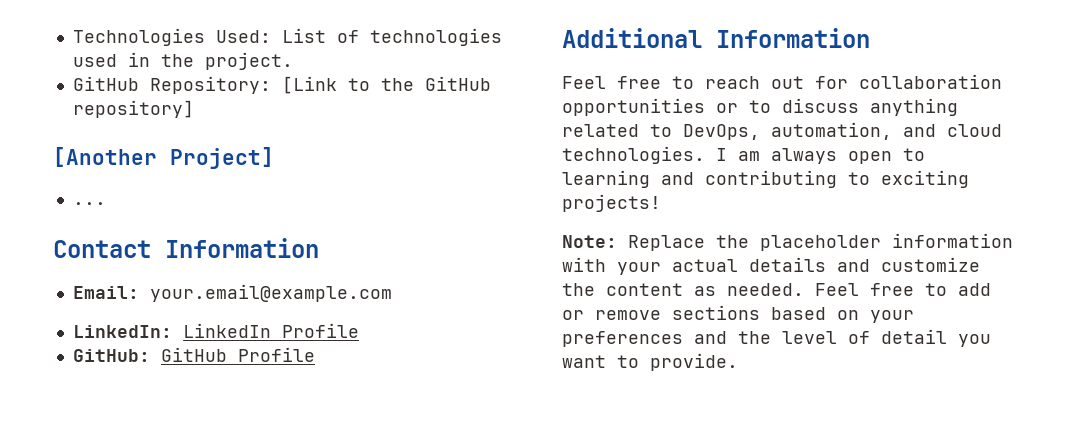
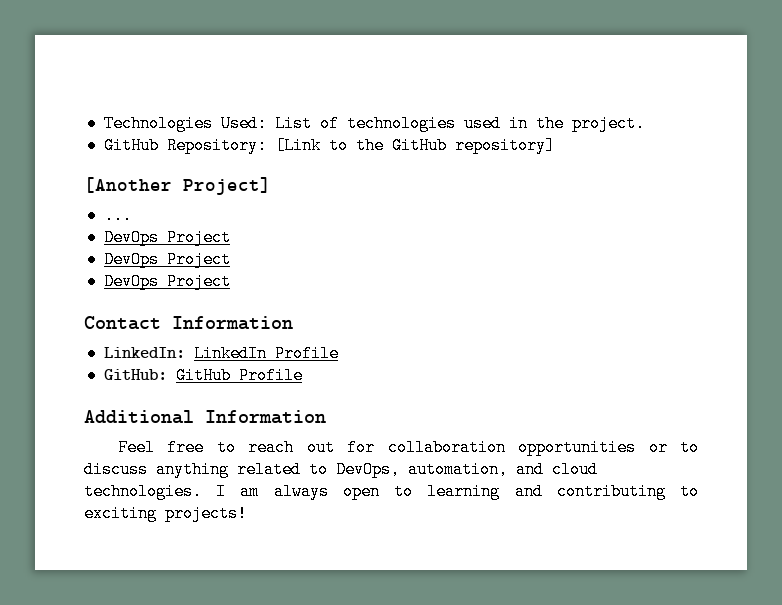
(106, 203) none -> [103,229,231,246] [103,251,231,268] [103,273,231,290] // DevOps Project // DevOps Project // DevOps Project
[72,284,392,302] // Email: your.email@example.com -> (293, 323) none
[562,233,1013,251] [562,257,980,275] [562,283,991,296] [562,305,914,323] [562,329,991,347] [562,353,738,371] // Note: Replace the placeholder information with your actual details and customize the content as needed. Feel free to add or remove sections based on your preferences and the level of detail you want to provide. -> (247, 513) none

